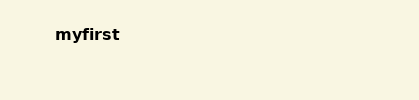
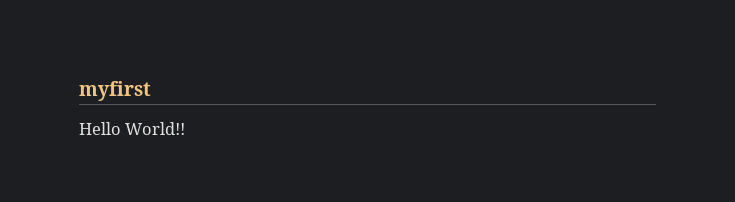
(120, 35) none -> [79,122,186,135] // Hello World!!

